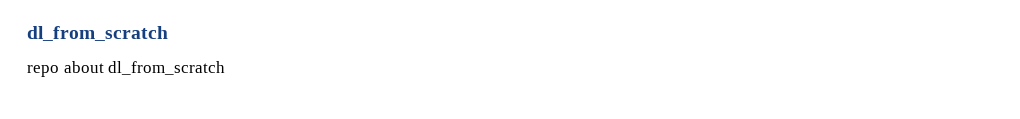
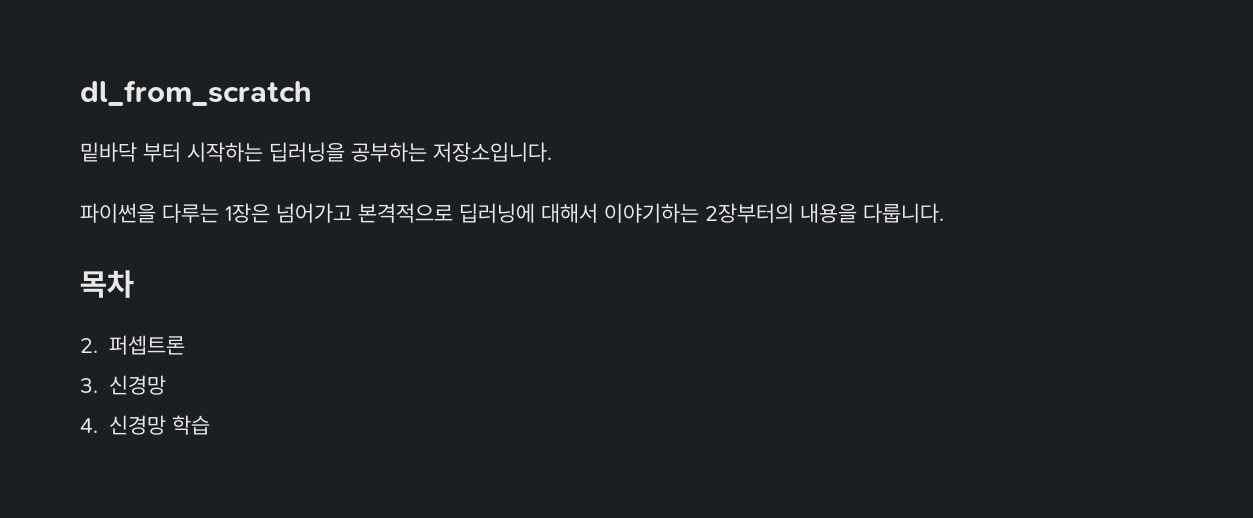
[27,61,226,77] repo about dl_from_scratch -> [80,142,552,162] [80,203,944,223] [80,270,134,298] [80,335,185,355] [80,375,166,395] [80,415,210,435] 밑바닥 부터 시작하는 딥러닝을 공부하는 저장소입니다. // 파이썬을 다루는 1장은 넘어가고 본격적으로 딥러닝에 대해서 이야기하는 2장부터의 내용을 다룹니다. // 목차 // 2. 퍼셉트론 // 3. 신경망 // 4. 신경망 학습

